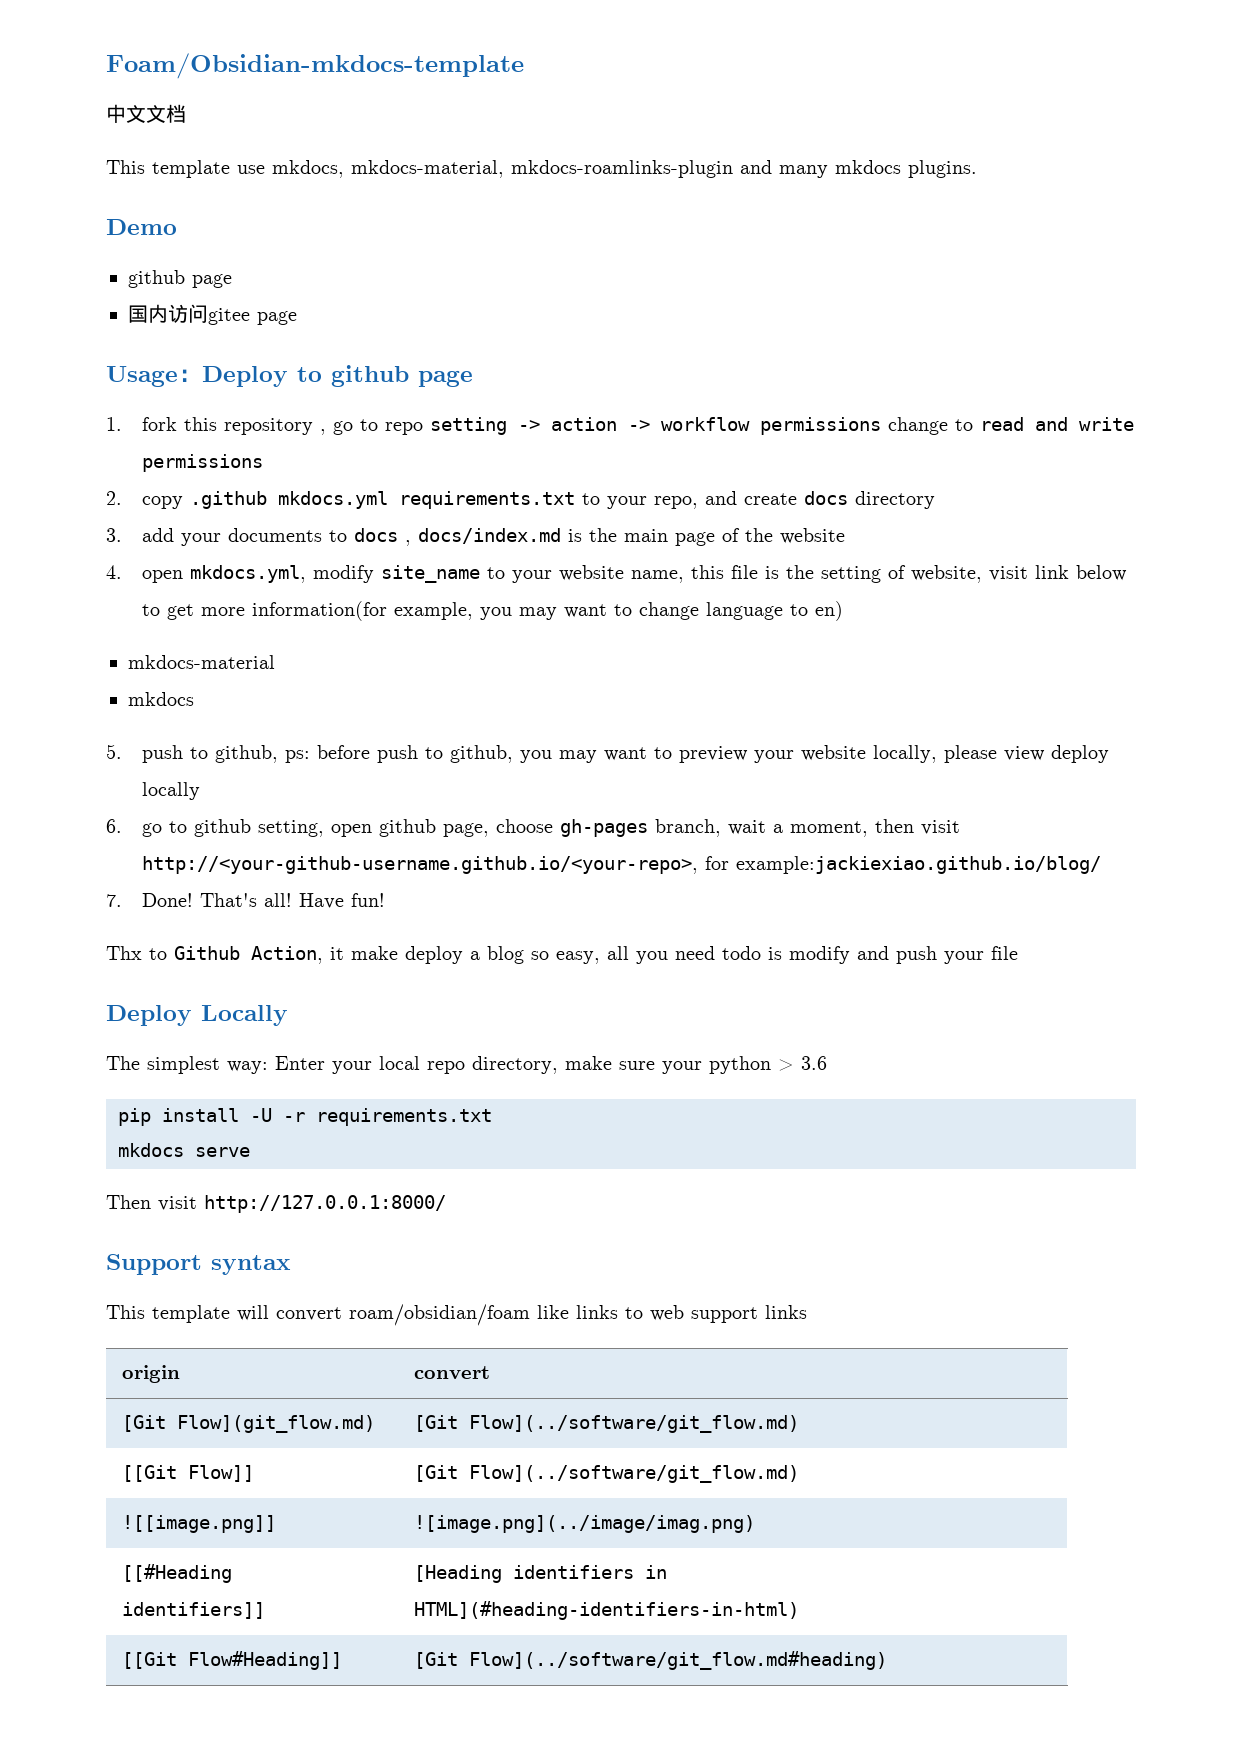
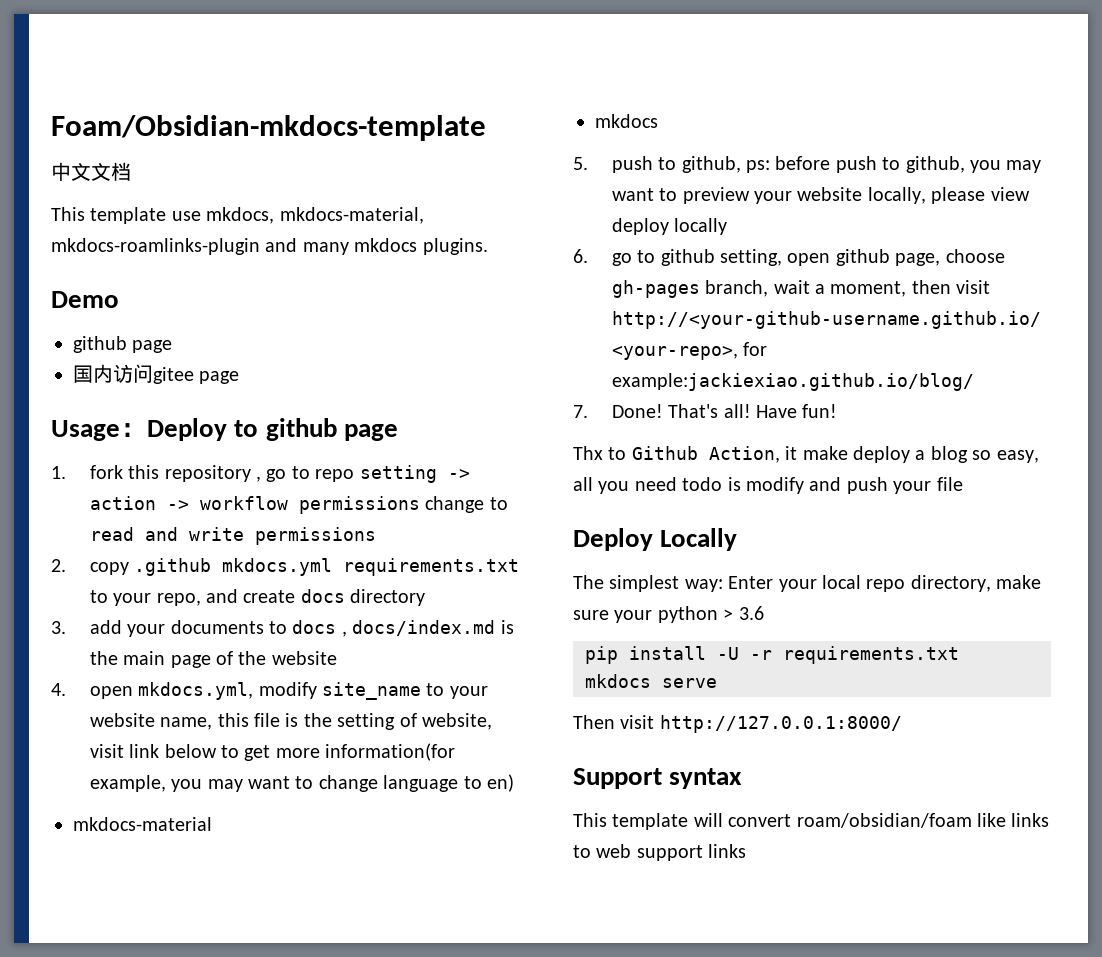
[121,1365,180,1383] [413,1366,490,1379] [121,1415,375,1433] [413,1415,799,1433] [121,1465,254,1482] [413,1465,799,1483] [121,1515,276,1533] [413,1515,755,1533] [121,1564,232,1583] [121,1602,265,1619] [413,1565,667,1583] [413,1601,799,1620] [121,1651,342,1670] [413,1651,887,1670] // origin | convert // [Git Flow](git_flow.md) | [Git Flow](../software/git_flow.md) // [[Git Flow]] | [Git Flow](../software/git_flow.md) // ![[image.png]] | ![image.png](../image/imag.png) // [[#Heading identifiers]] | [Heading identifiers in HTML](#heading-identifiers-in-html) // [[Git Flow#Heading]] | [Git Flow](../software/git_flow.md#heading) -> (747, 851) none

